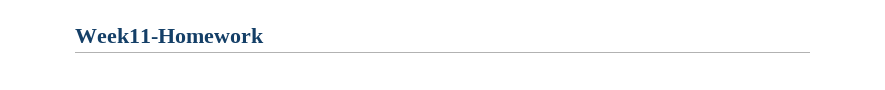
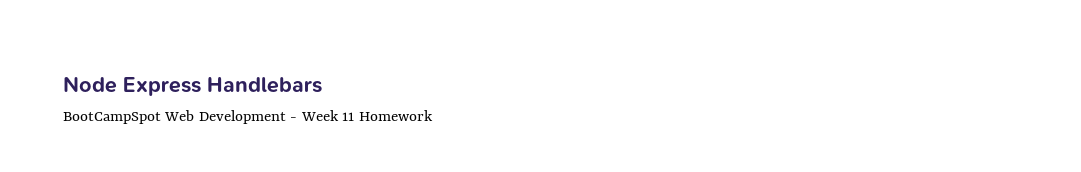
[75,28,264,43] Week11-Homework -> [63,76,322,96] [63,110,433,124] Node Express Handlebars // BootCampSpot Web Development - Week 11 Homework

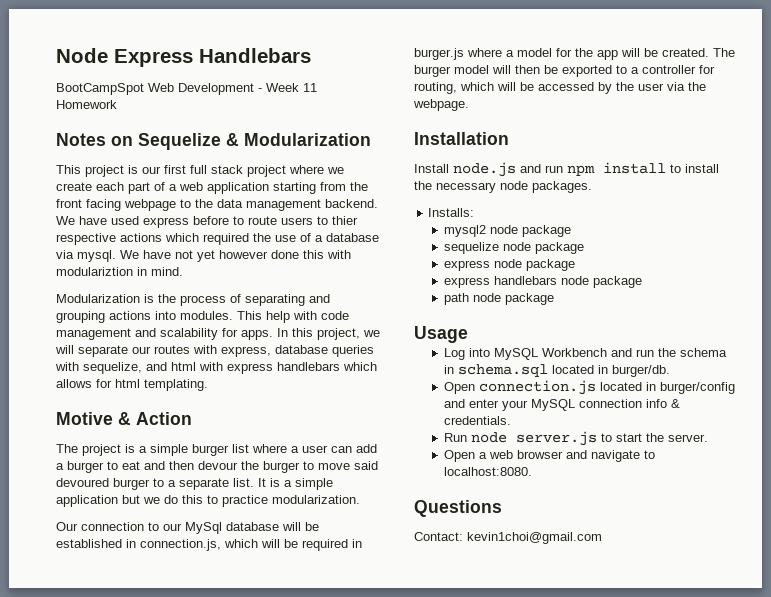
(433, 115) none -> [56,133,371,150] [56,165,344,177] [56,182,368,194] [56,199,378,211] [56,216,358,228] [56,233,379,245] [56,250,351,262] [56,267,183,276] [56,294,330,306] [56,311,349,323] [56,328,380,340] [55,345,374,357] [55,362,377,374] [56,379,208,391] [56,412,192,425] [56,444,377,456] [56,461,378,473] [56,478,333,490] [56,495,360,507] [56,522,319,534] [56,539,362,551] [414,48,735,60] [414,65,715,77] [414,82,706,94] [413,99,469,111] [414,132,509,145] [414,162,719,177] [414,181,592,193] [428,208,475,217] [443,225,571,237] [443,242,584,254] [443,259,575,271] [443,276,642,288] [443,293,554,305] [414,326,468,343] [443,348,727,360] [443,364,670,377] [443,380,735,395] [443,399,680,411] [443,416,511,425] [443,431,708,446] [443,450,655,462] [443,467,532,476] [414,500,502,517] [414,532,602,544] // Notes on Sequelize & Modularization // This project is our first full stack project where we create each part of a web application starting from the front facing webpage to the data management backend. We have used express before to route users to thier respective actions which required the use of a database via mysql. We have not yet however done this with modulariztion in mind. // Modularization is the process of separating and grouping actions into modules. This help with code management and scalability for apps. In this project, we will separate our routes with express, database queries with sequelize, and html with express handlebars which allows for html templating. // Motive & Action // The project is a simple burger list where a user can add a burger to eat and then devour the burger to move said devoured burger to a separate list. It is a simple application but we do this to practice modularization. // Our connection to our MySql database will be established in connection.js, which will be required in burger.js where a model for the app will be created. The burger model will then be exported to a controller for routing, which will be accessed by the user via the webpage. // Installation // Install node.js and run npm install to install the necessary node packages. // Installs: // mysql2 node package // sequelize node package // express node package // express handlebars node package // path node package // Usage // Log into MySQL Workbench and run the schema in schema.sql located in burger/db. // Open connection.js located in burger/config and enter your MySQL connection info & credentials. // Run node server.js to start the server. // Open a web browser and navigate to localhost:8080. // Questions // Contact: kevin1choi@gmail.com

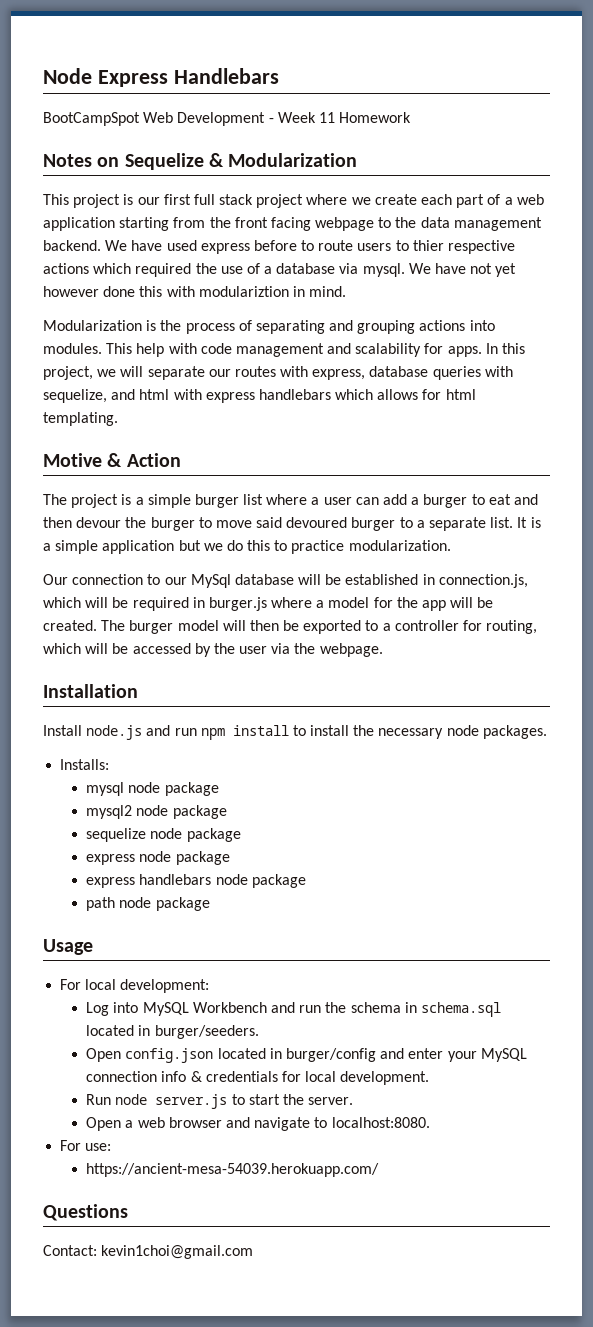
(475, 212) none -> [86,782,219,796] // mysql node package
(468, 334) none -> [60,979,210,993] // For local development:
[611,365,670,377] [443,380,596,395] burger/db. // Open connection.js -> [154,1025,259,1039] [86,1048,214,1063] burger/seeders. // Open config.json
[443,416,511,425] credentials. -> [205,1071,430,1085] credentials for local development.
(532, 471) none -> [60,1140,112,1151] [86,1163,380,1177] // For use: // https://ancient-mesa-54039.herokuapp.com/

